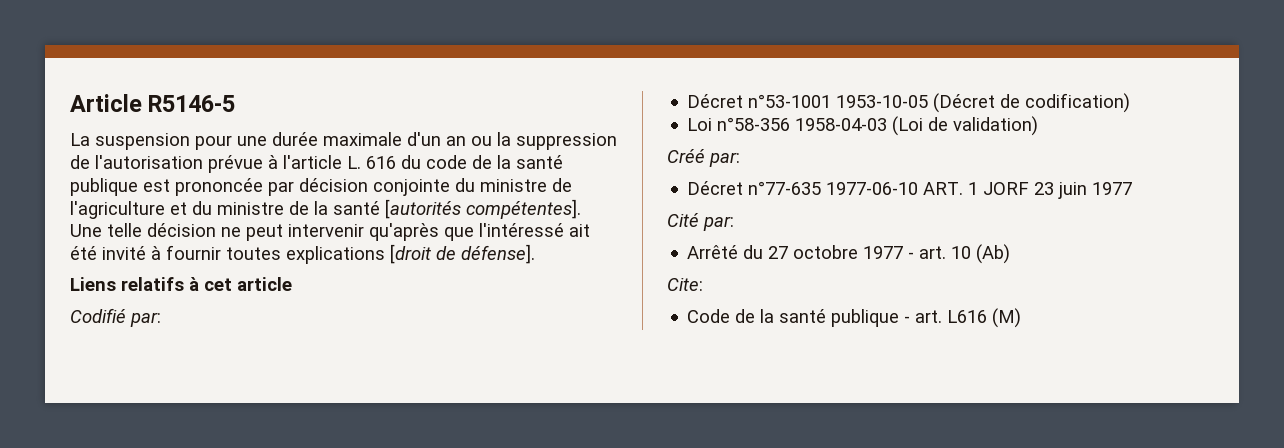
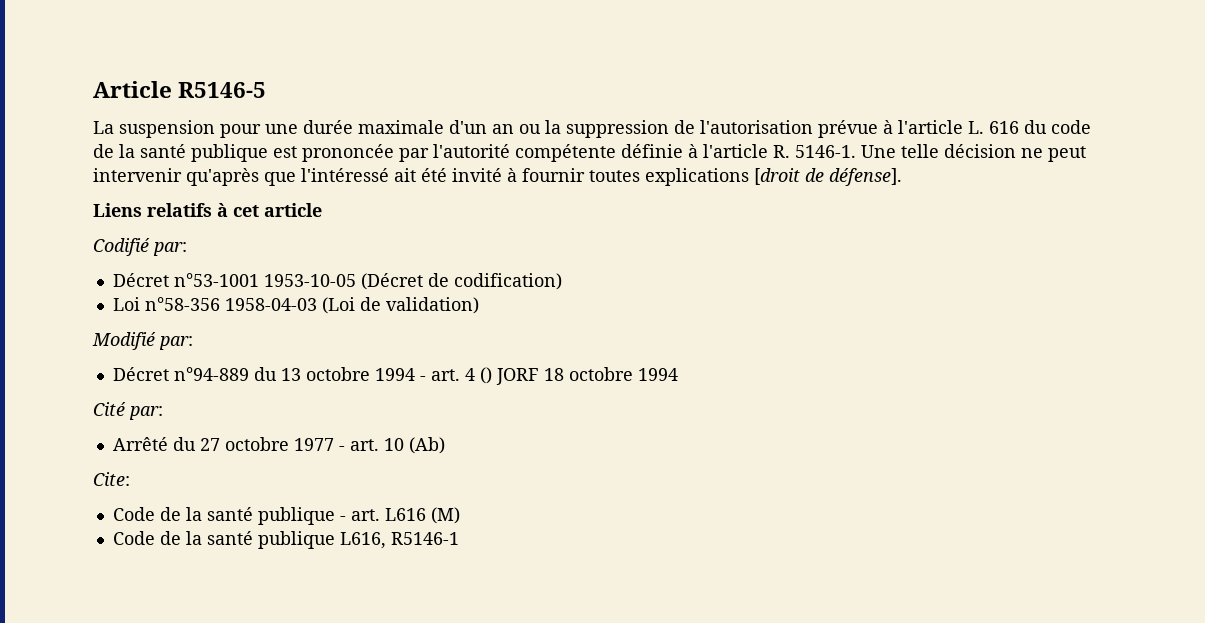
[299,178,572,196] [70,199,581,219] décision conjointe du ministre de l'agriculture et du ministre de la santé [autorités compétentes]. -> [433,144,856,162] l'autorité compétente définie à l'article R. 5146-1.
[667,149,740,167] [687,181,1133,199] Créé par: // Décret n°77-635 1977-06-10 ART. 1 JORF 23 juin 1977 -> [92,332,193,350] [112,367,678,385] Modifié par: // Décret n°94-889 du 13 octobre 1994 - art. 4 () JORF 18 octobre 1994
(1022, 318) none -> [112,531,459,549] // Code de la santé publique L616, R5146-1

